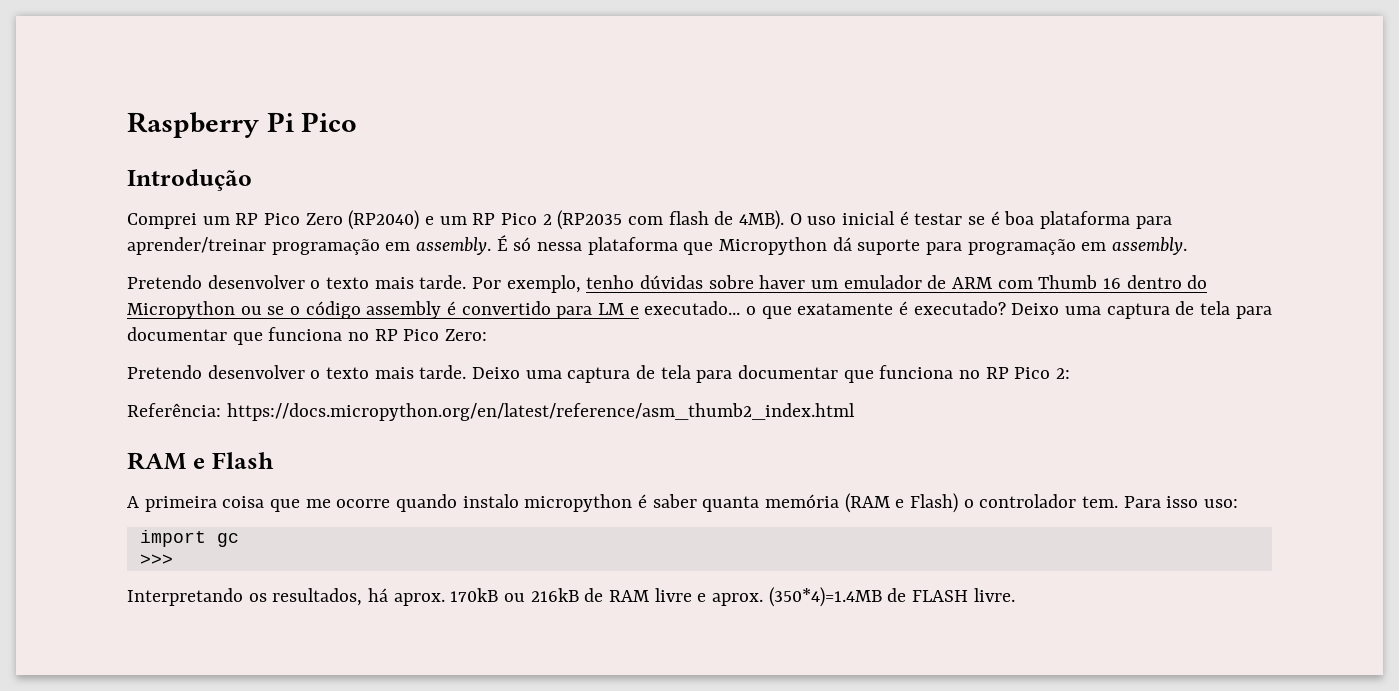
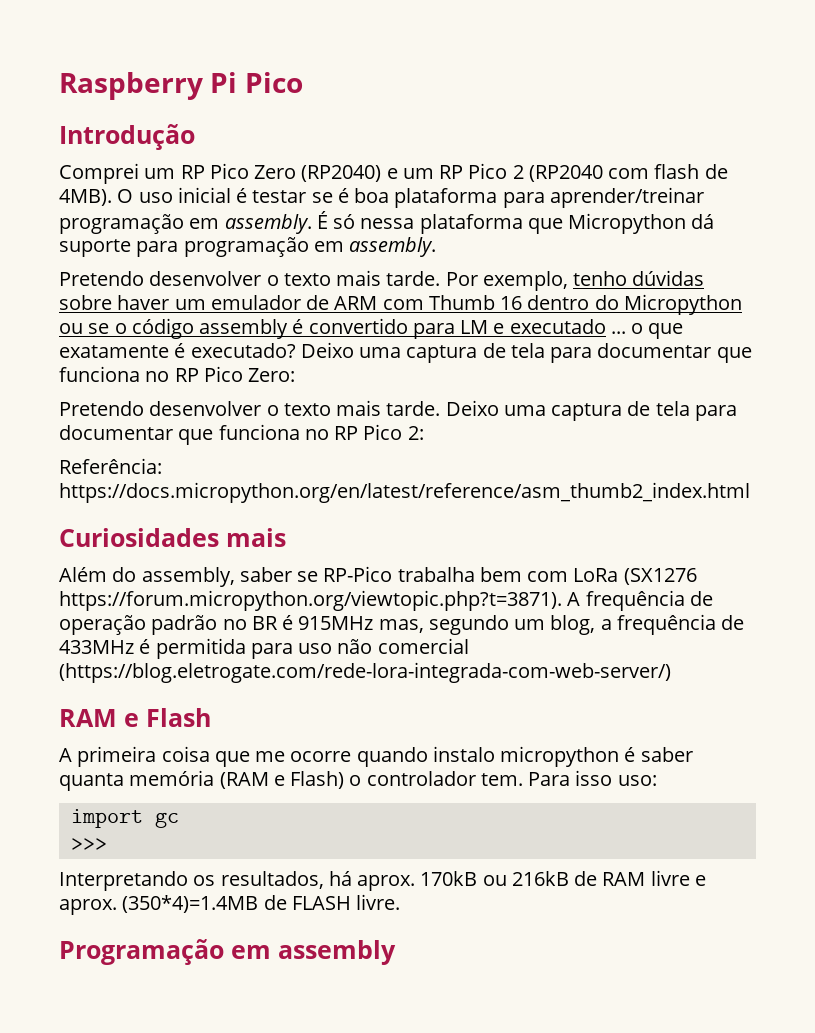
[557,210,623,230] (RP2035 -> [528,165,603,182] (RP2040
[644,301,741,315] executado... -> [509,319,626,334] executado ...
(855, 412) none -> [59,528,286,547] [59,566,697,587] [59,590,713,611] [59,614,745,635] [59,638,469,659] [59,662,671,683] // Curiosidades mais // Além do assembly, saber se RP-Pico trabalha bem com LoRa (SX1276 https://forum.micropython.org/viewtopic.php?t=3871). A frequência de operação padrão no BR é 915MHz mas, segundo um blog, a frequência de 433MHz é permitida para uso não comercial (https://blog.eletrogate.com/rede-lora-integrada-com-web-server/)
(1015, 595) none -> [59,939,396,965] // Programação em assembly

